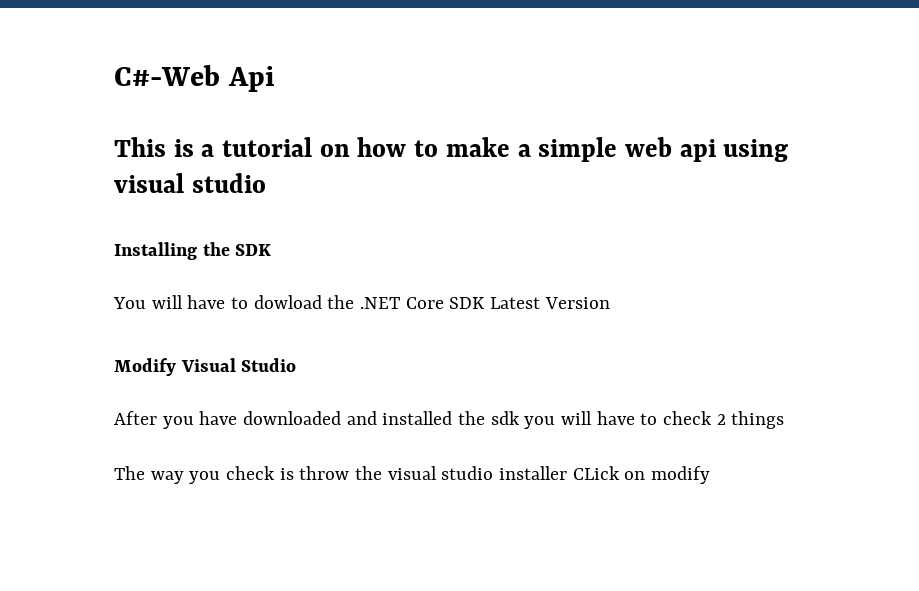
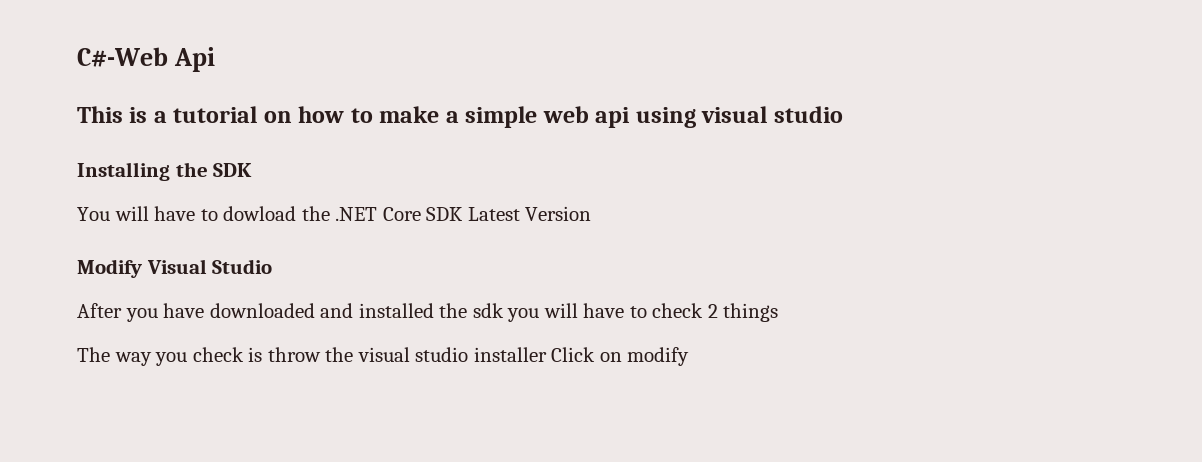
[572,466,620,480] CLick -> [551,347,596,362] Click

